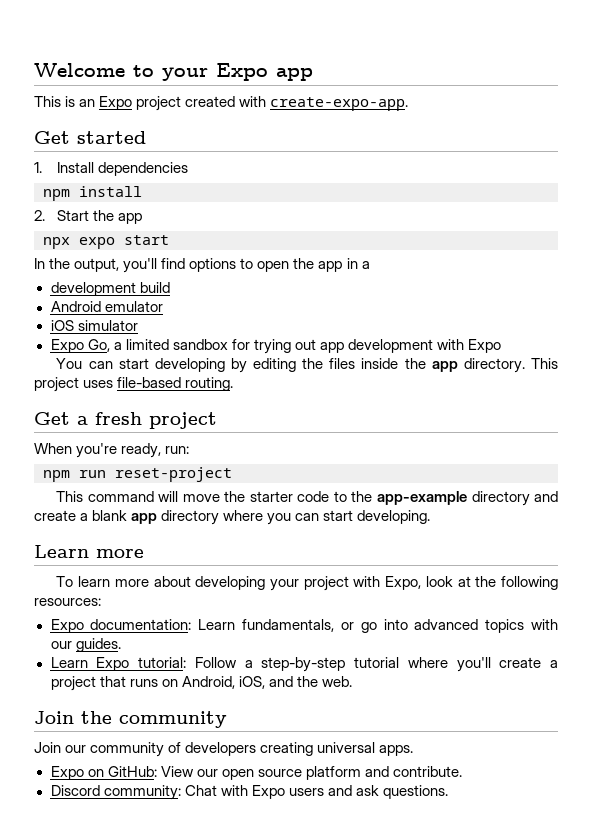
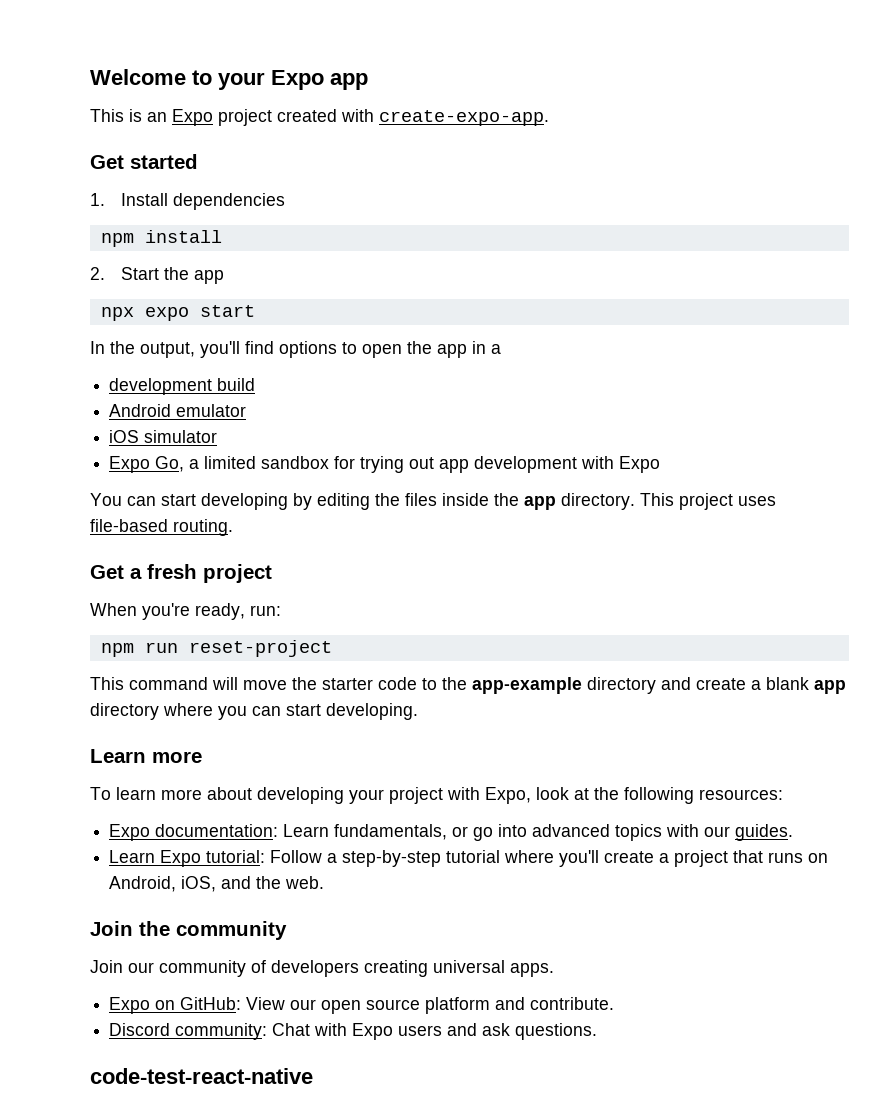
(448, 792) none -> [90,1068,313,1084] // code-test-react-native

